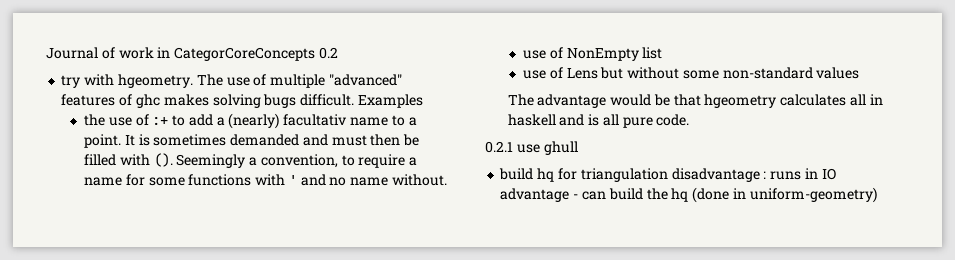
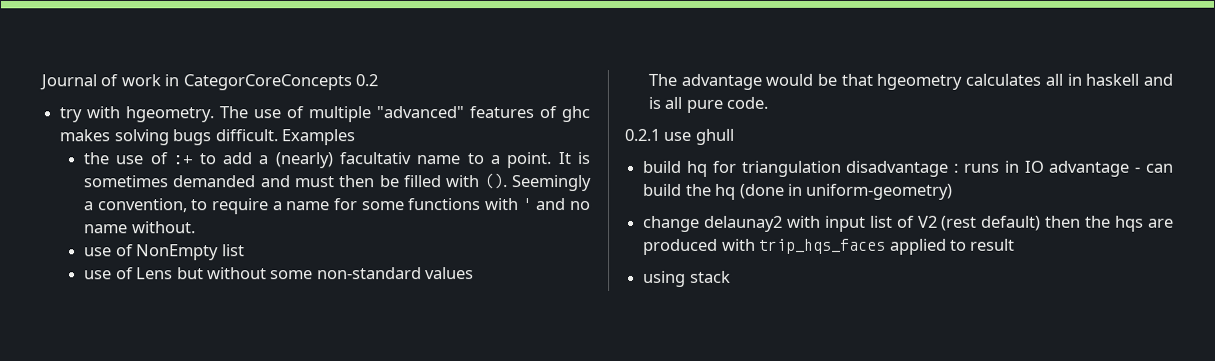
(877, 195) none -> [643,215,1174,232] [643,238,1016,255] [643,270,731,287] // change delaunay2 with input list of V2 (rest default) then the hqs are produced with trip_hqs_faces applied to result // using stack

